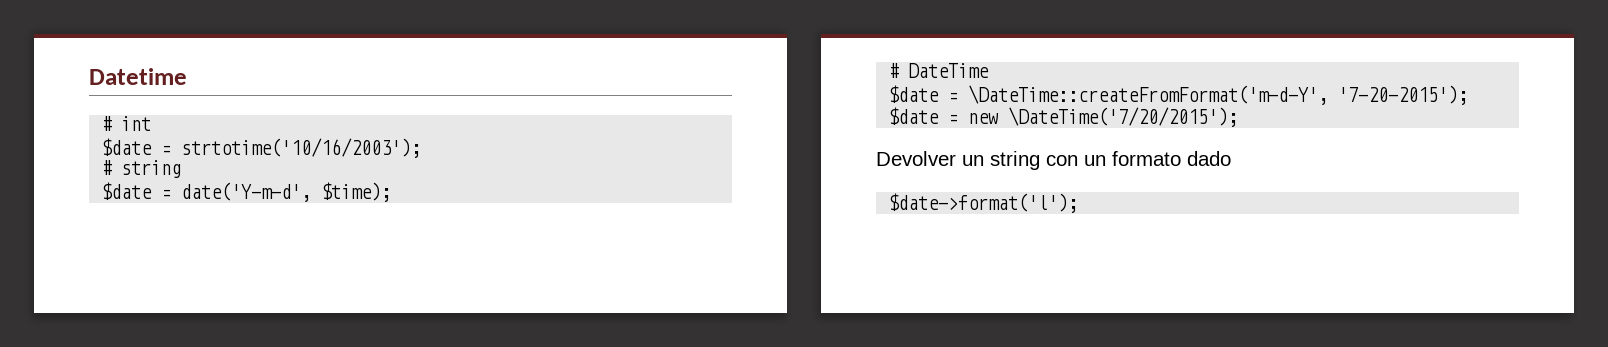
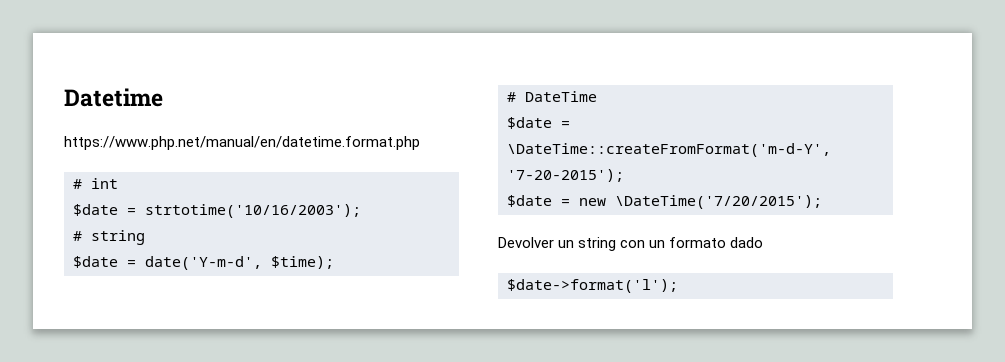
(187, 76) none -> [64,136,420,150] // https://www.php.net/manual/en/datetime.format.php

